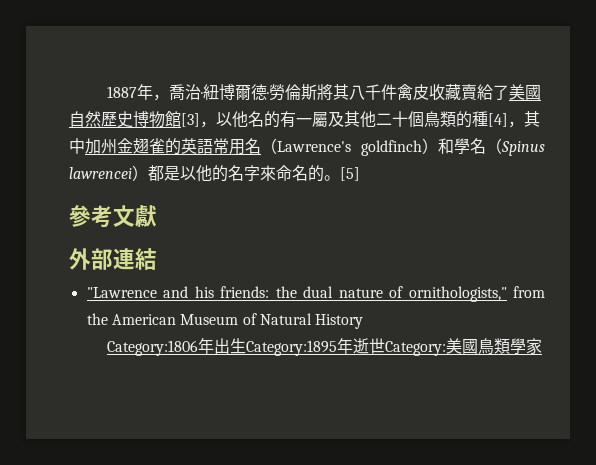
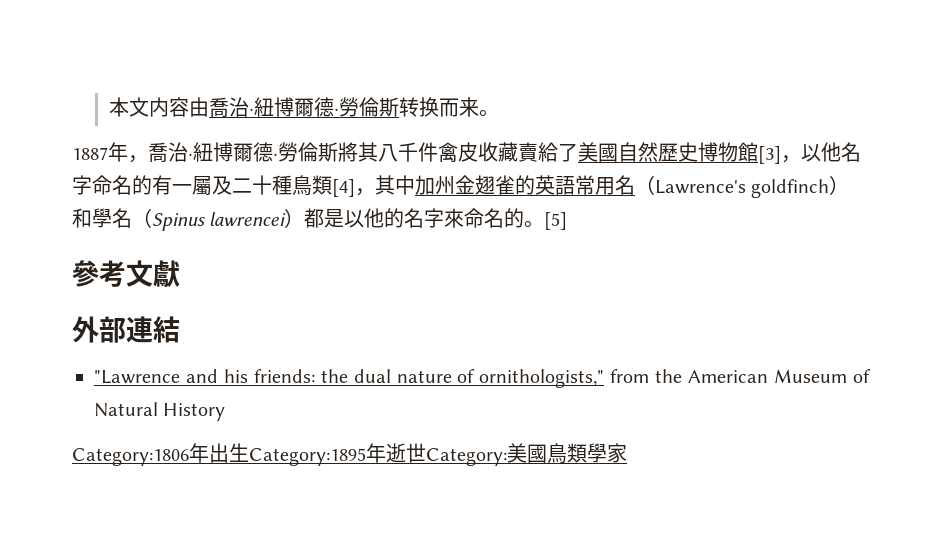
(106, 92) none -> [108,97,499,118] 本文内容由喬治·紐博爾德·勞倫斯转换而来。 //
(264, 119) none -> [72,175,132,195] 字命名
[344,111,488,128] 其他二十個鳥類的種 -> [232,175,332,196] 二十種鳥類

